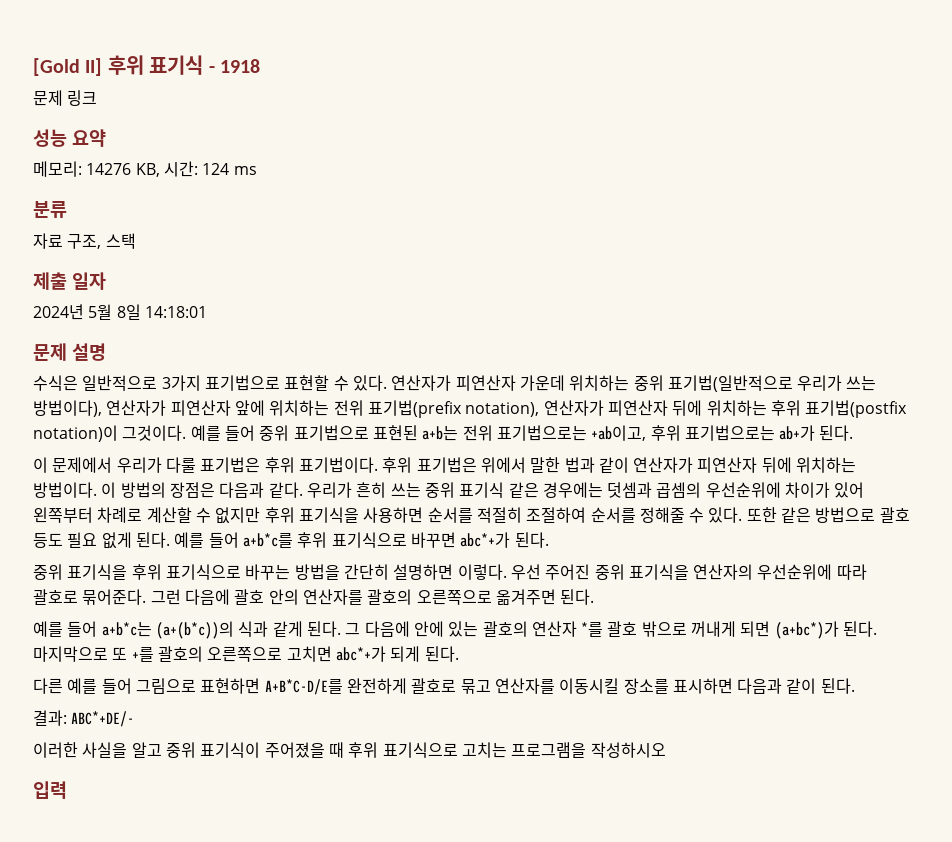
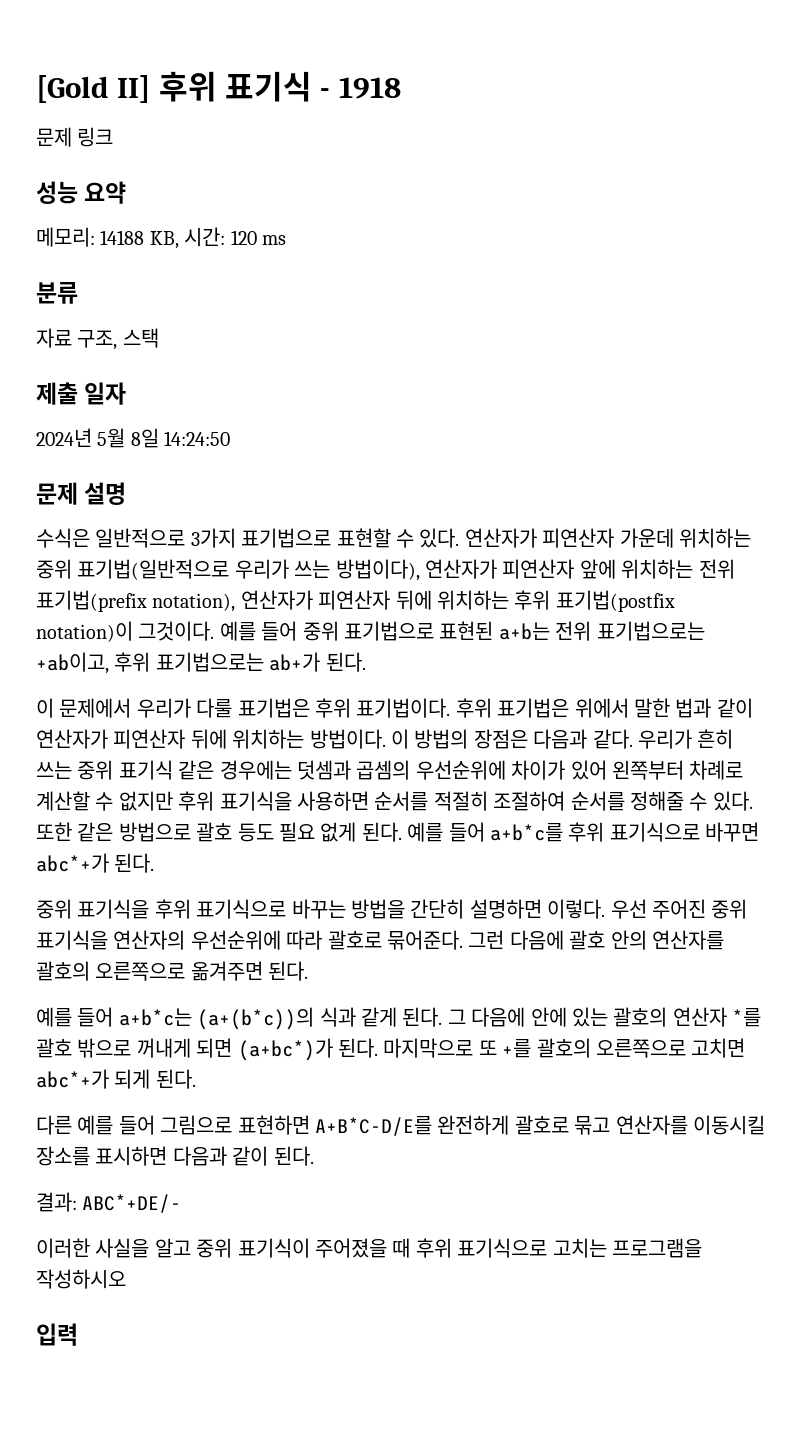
[86,163,132,175] 14276 -> [100,230,145,245] 14188
[202,163,230,175] 124 -> [230,230,257,245] 120
[144,306,207,318] 14:18:01 -> [164,431,231,446] 14:24:50

